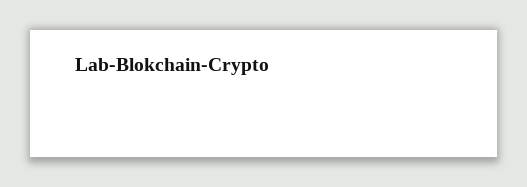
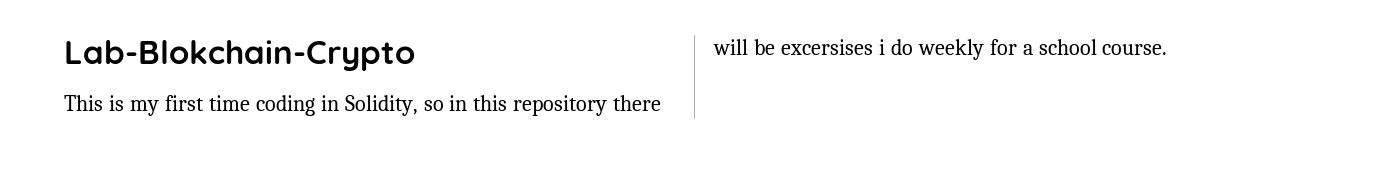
(269, 66) none -> [64,95,662,116] [713,39,1168,60] // This is my first time coding in Solidity, so in this repository there will be excersises i do weekly for a school course.

